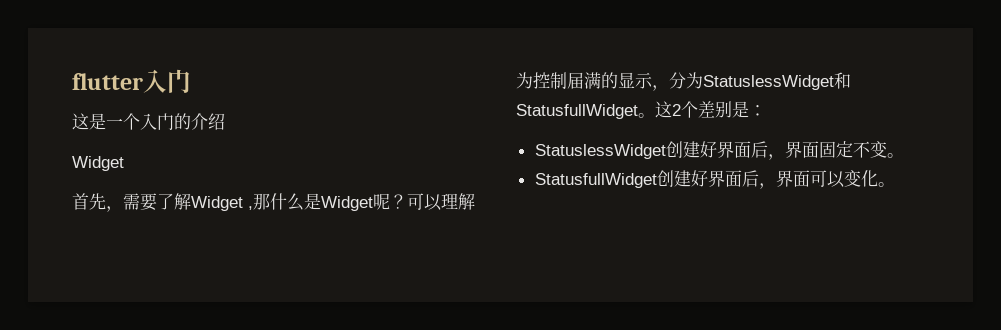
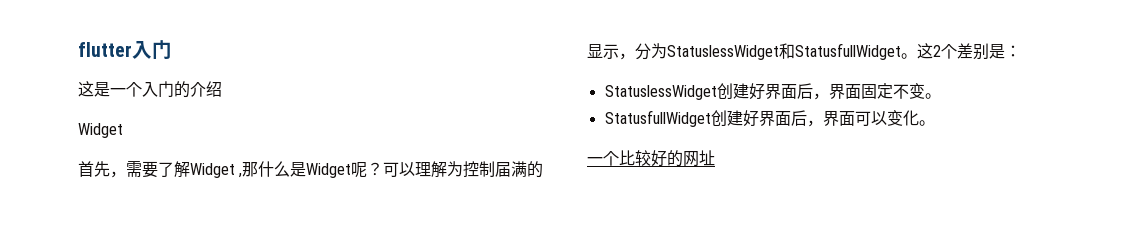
(895, 184) none -> [587,150,715,167] // 一个比较好的网址

